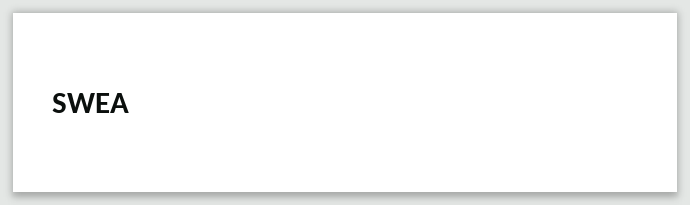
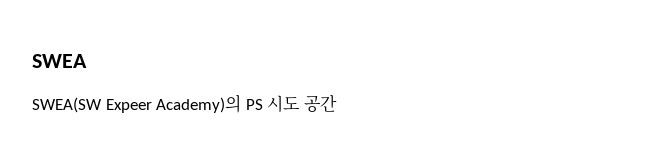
(129, 103) none -> [32,94,337,113] // SWEA(SW Expeer Academy)의 PS 시도 공간

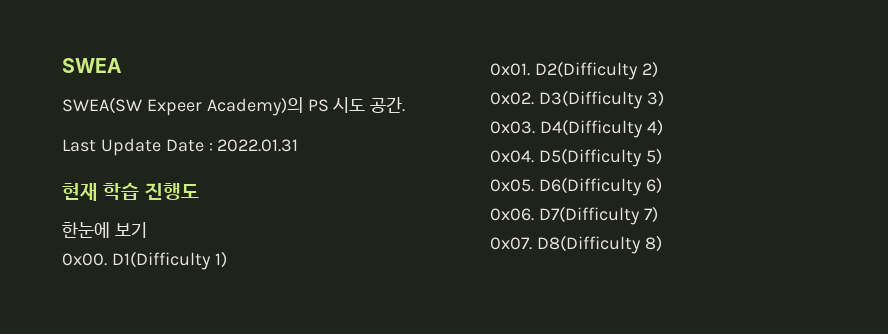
[303,94,337,112] 공간 -> [370,97,406,113] [62,138,299,156] [62,182,199,201] [62,222,147,238] [62,251,227,270] [490,61,658,80] [490,90,664,109] [490,119,663,138] [490,148,662,167] [490,177,662,196] [490,206,658,225] [490,235,662,254] 공간. // Last Update Date : 2022.01.31 // 현재 학습 진행도 // 한눈에 보기 // 0x00. D1(Difficulty 1) // 0x01. D2(Difficulty 2) // 0x02. D3(Difficulty 3) // 0x03. D4(Difficulty 4) // 0x04. D5(Difficulty 5) // 0x05. D6(Difficulty 6) // 0x06. D7(Difficulty 7) // 0x07. D8(Difficulty 8)

